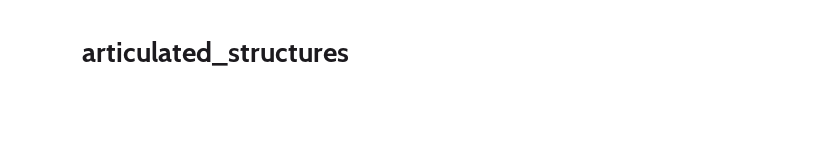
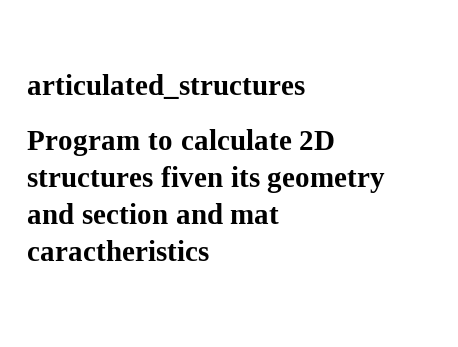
(349, 53) none -> [27,129,336,156] [27,166,386,193] [27,203,280,224] [27,240,209,261] // Program to calculate 2D structures fiven its geometry and section and mat caractheristics

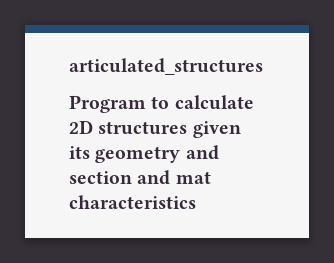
[160,166,223,187] fiven -> [192,121,241,138] given
[27,240,209,261] caractheristics -> [69,195,196,209] characteristics

